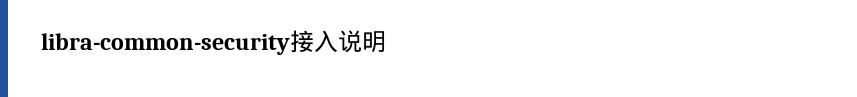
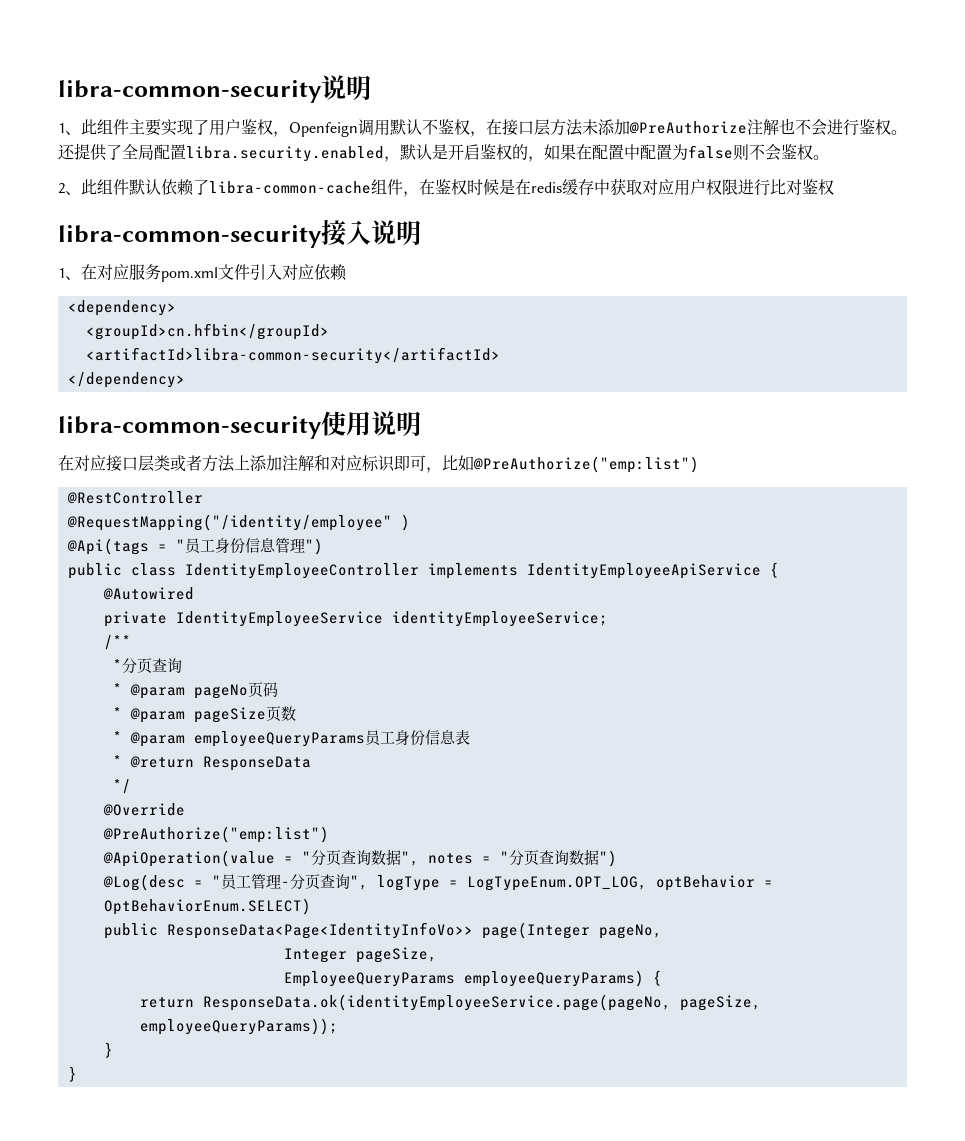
[41,30,386,55] libra-common-security接入说明 -> [58,75,371,103] [58,118,907,137] [58,143,829,162] [58,178,834,197] [58,220,421,248] [58,264,347,282] [67,300,176,316] [85,323,329,340] [85,347,500,364] [67,372,185,388] [58,411,421,439] [58,455,699,473] [66,491,203,504] [66,514,410,531] [66,538,323,555] [67,562,779,579] [102,587,194,600] [103,611,608,627] [103,635,131,650] [112,658,182,674] [112,682,278,699] [112,706,296,723] [112,729,470,747] [112,755,311,771] [112,779,131,794] [102,803,185,816] [102,826,329,843] [102,849,617,867] [102,874,773,891] [103,898,311,915] [103,922,662,939] [283,947,437,963] [283,970,662,987] [139,994,761,1011] [139,1018,338,1035] [103,1042,113,1058] [67,1066,77,1082] libra-common-security说明 // 1、此组件主要实现了用户鉴权，Openfeign调用默认不鉴权，在接口层方法未添加@PreAuthorize注解也不会进行鉴权。还提供了全局配置libra.security.enabled，默认是开启鉴权的，如果在配置中配置为false则不会鉴权。 // 2、此组件默认依赖了libra-common-cache组件，在鉴权时候是在redis缓存中获取对应用户权限进行比对鉴权 // libra-common-security接入说明 // 1、在对应服务pom.xml文件引入对应依赖 // <dependency> // <groupId>cn.hfbin</groupId> // <artifactId>libra-common-security</artifactId> // </dependency> // libra-common-security使用说明 // 在对应接口层类或者方法上添加注解和对应标识即可，比如@PreAuthorize("emp:list") // @RestController // @RequestMapping("/identity/employee" ) // @Api(tags = "员工身份信息管理") // public class IdentityEmployeeController implements IdentityEmployeeApiService { // @Autowired // private IdentityEmployeeService identityEmployeeService; // /** // *分页查询 // * @param pageNo页码 // * @param pageSize页数 // * @param employeeQueryParams员工身份信息表 // * @return ResponseData // */ // @Override // @PreAuthorize("emp:list") // @ApiOperation(value = "分页查询数据", notes = "分页查询数据") // @Log(desc = "员工管理-分页查询", logType = LogTypeEnum.OPT_LOG, optBehavior = OptBehaviorEnum.SELECT) // public ResponseData<Page<IdentityInfoVo>> page(Integer pageNo, // Integer pageSize, // EmployeeQueryParams employeeQueryParams) { // return ResponseData.ok(identityEmployeeService.page(pageNo, pageSize, employeeQueryParams)); // } // }

